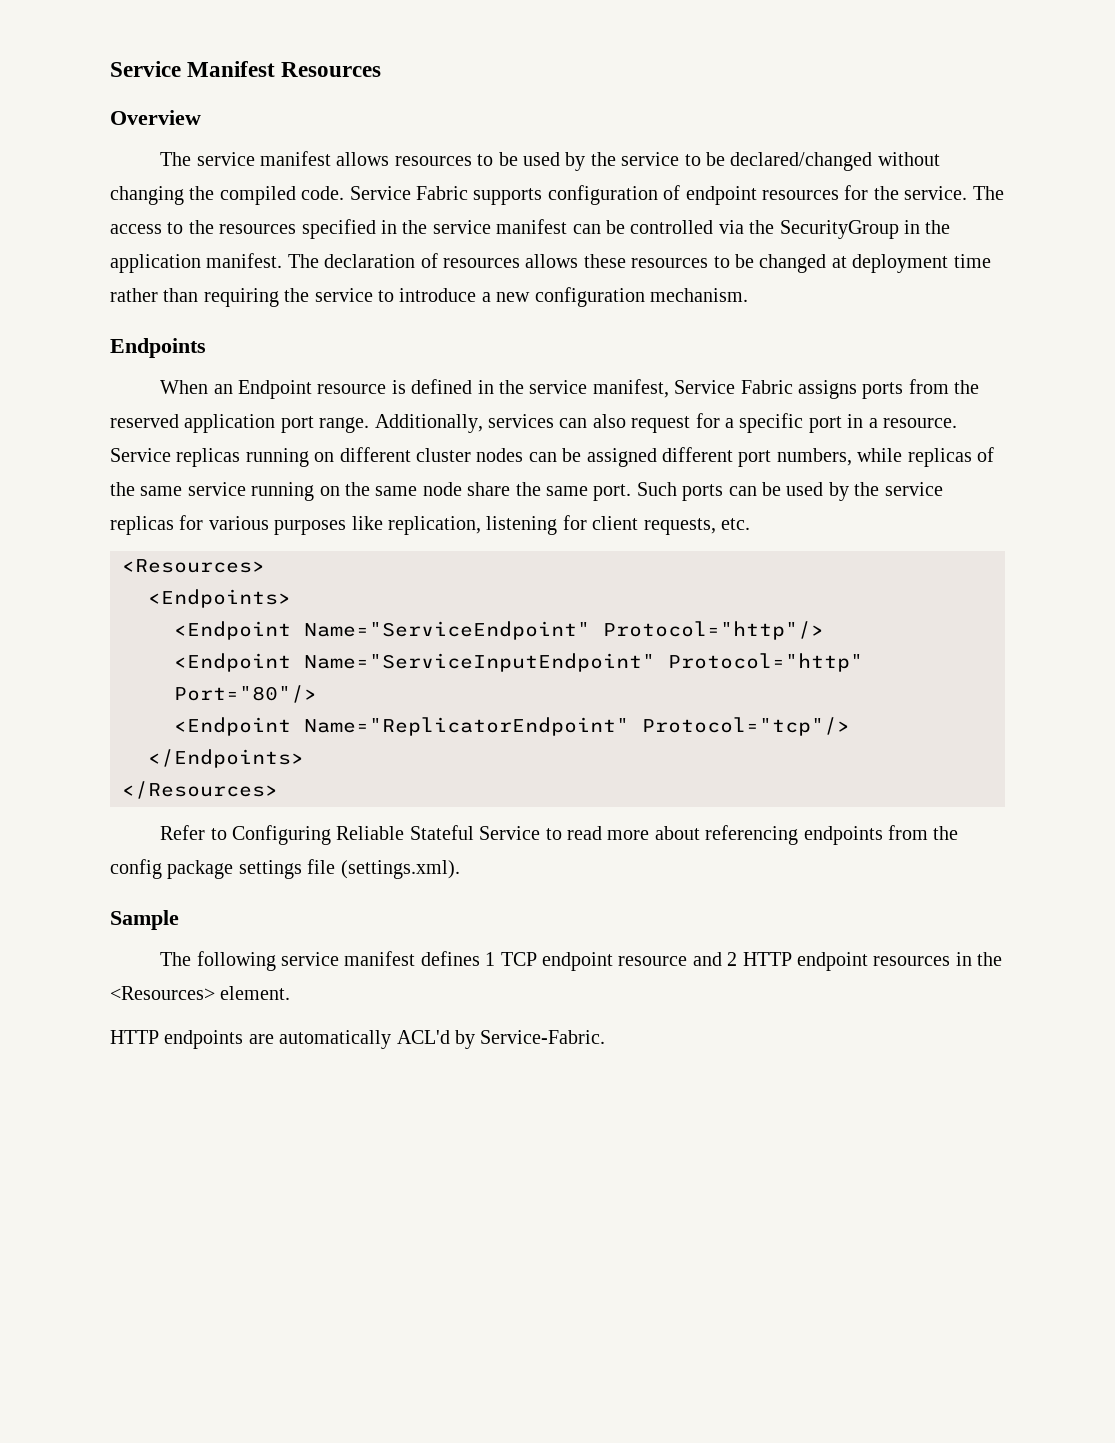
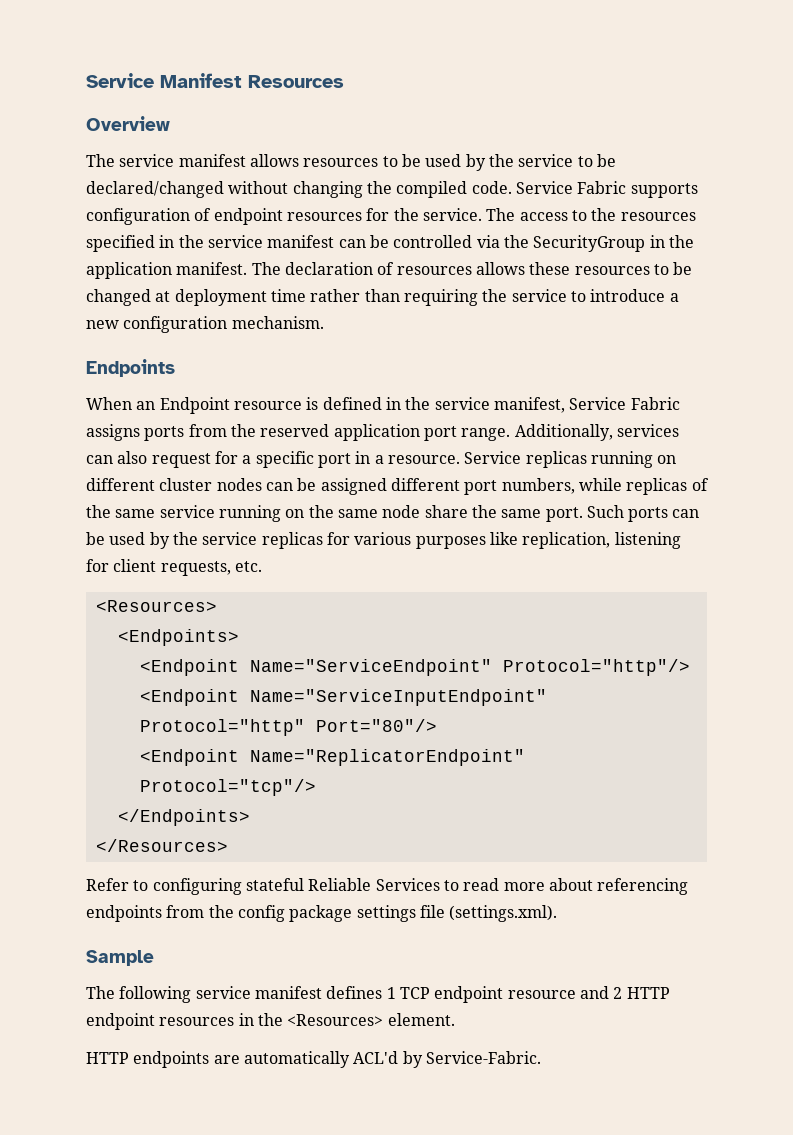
[231,825,541,845] Configuring Reliable Stateful Service -> [152,878,440,895] configuring stateful Reliable Services

